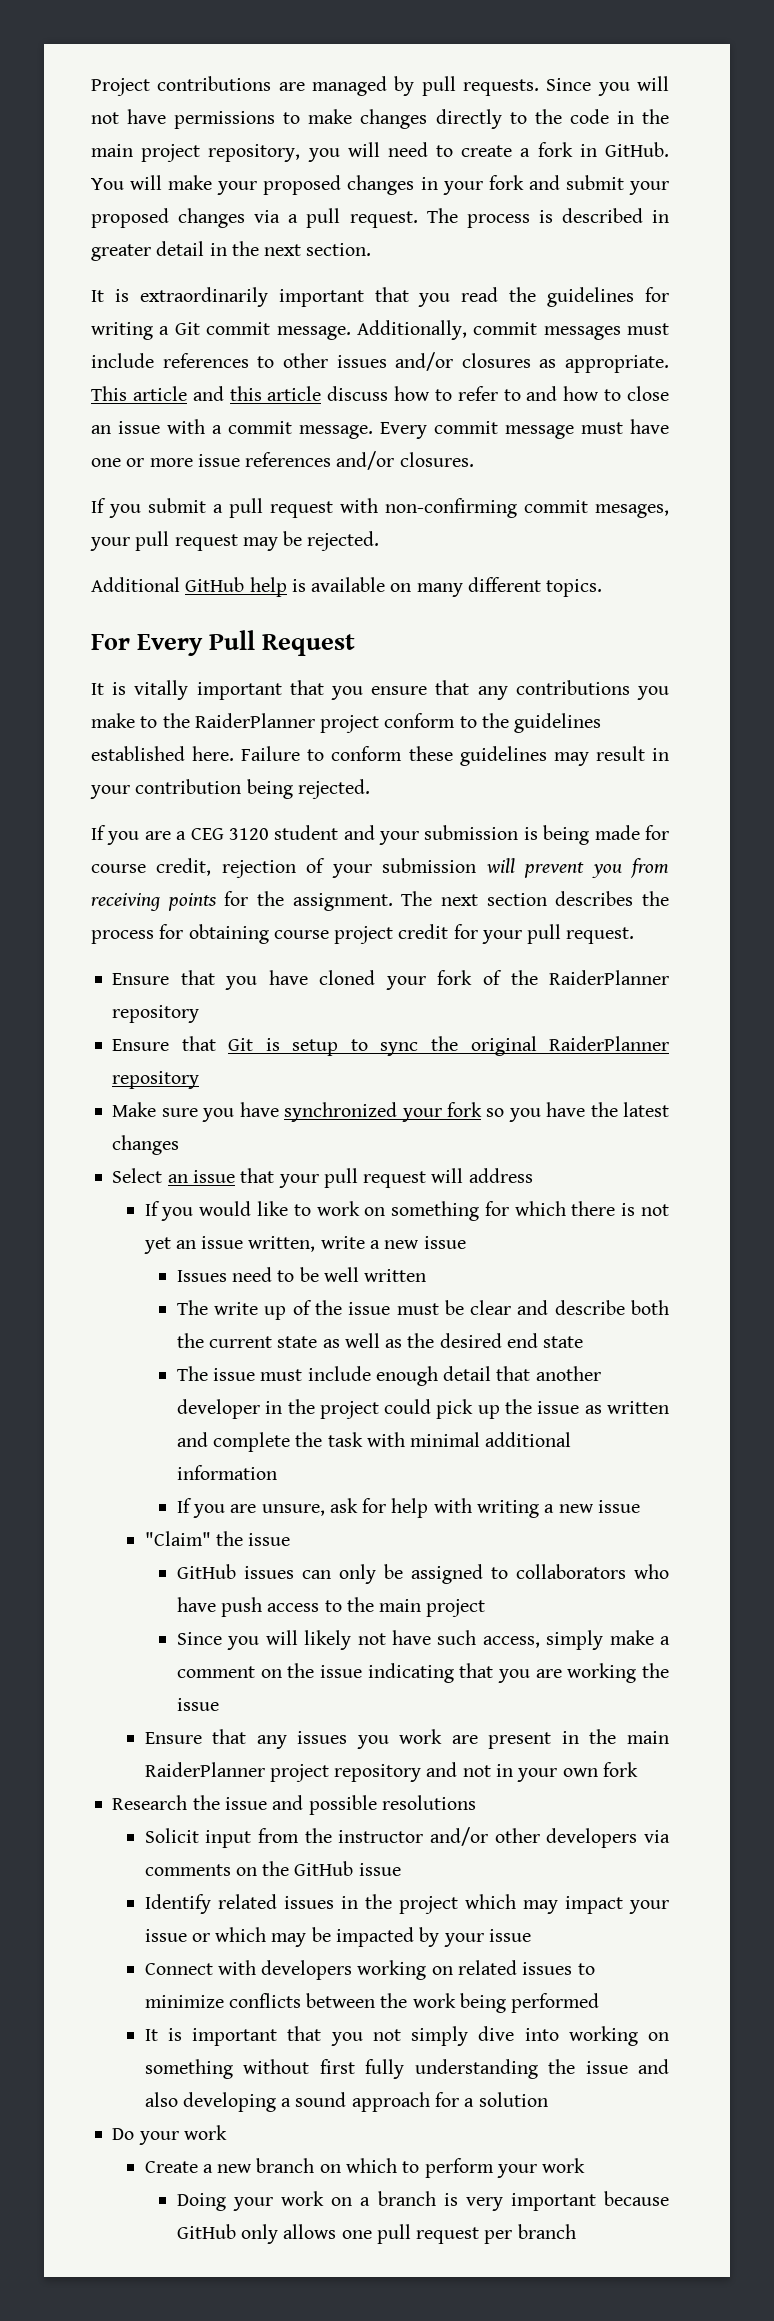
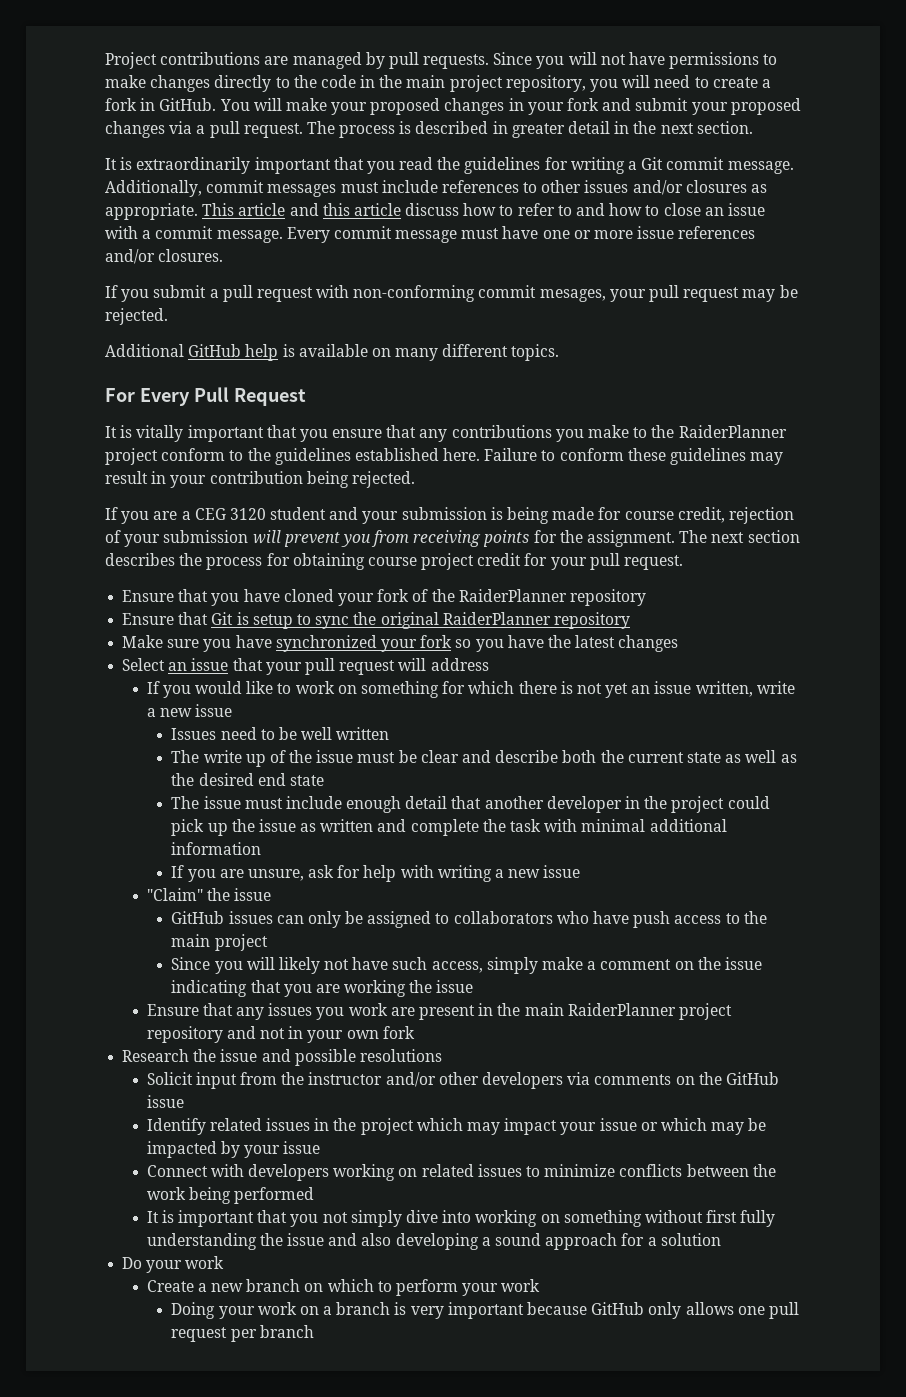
[385,498,517,518] non-confirming -> [353,285,476,302] non-conforming

